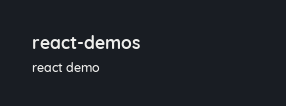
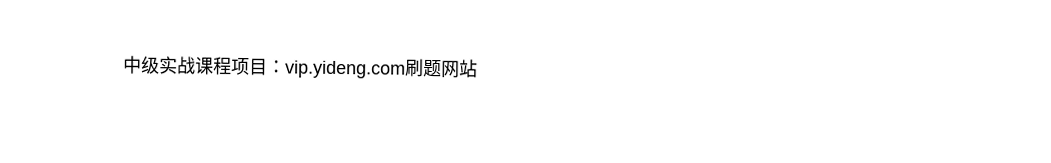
[32,35,140,49] [32,62,101,72] react-demos // react demo -> [123,55,479,79] 中级实战课程项目：vip.yideng.com刷题网站

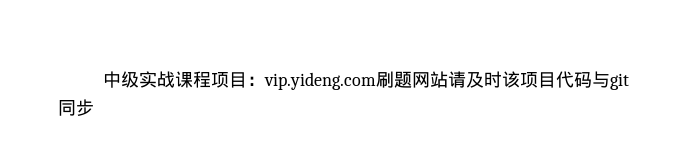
(479, 68) none -> [448,71,630,90] [58,99,94,116] 请及时该项目代码与git同步

